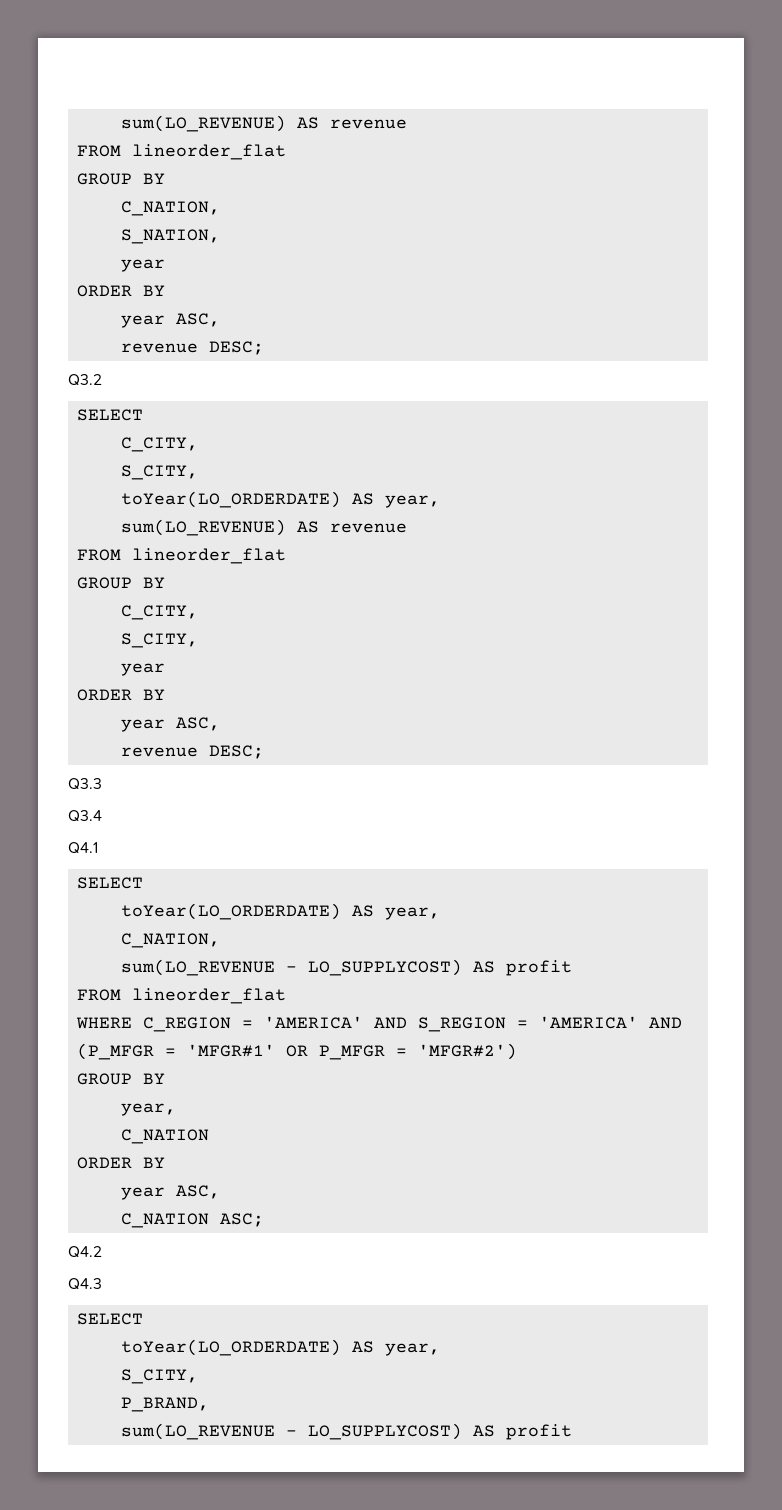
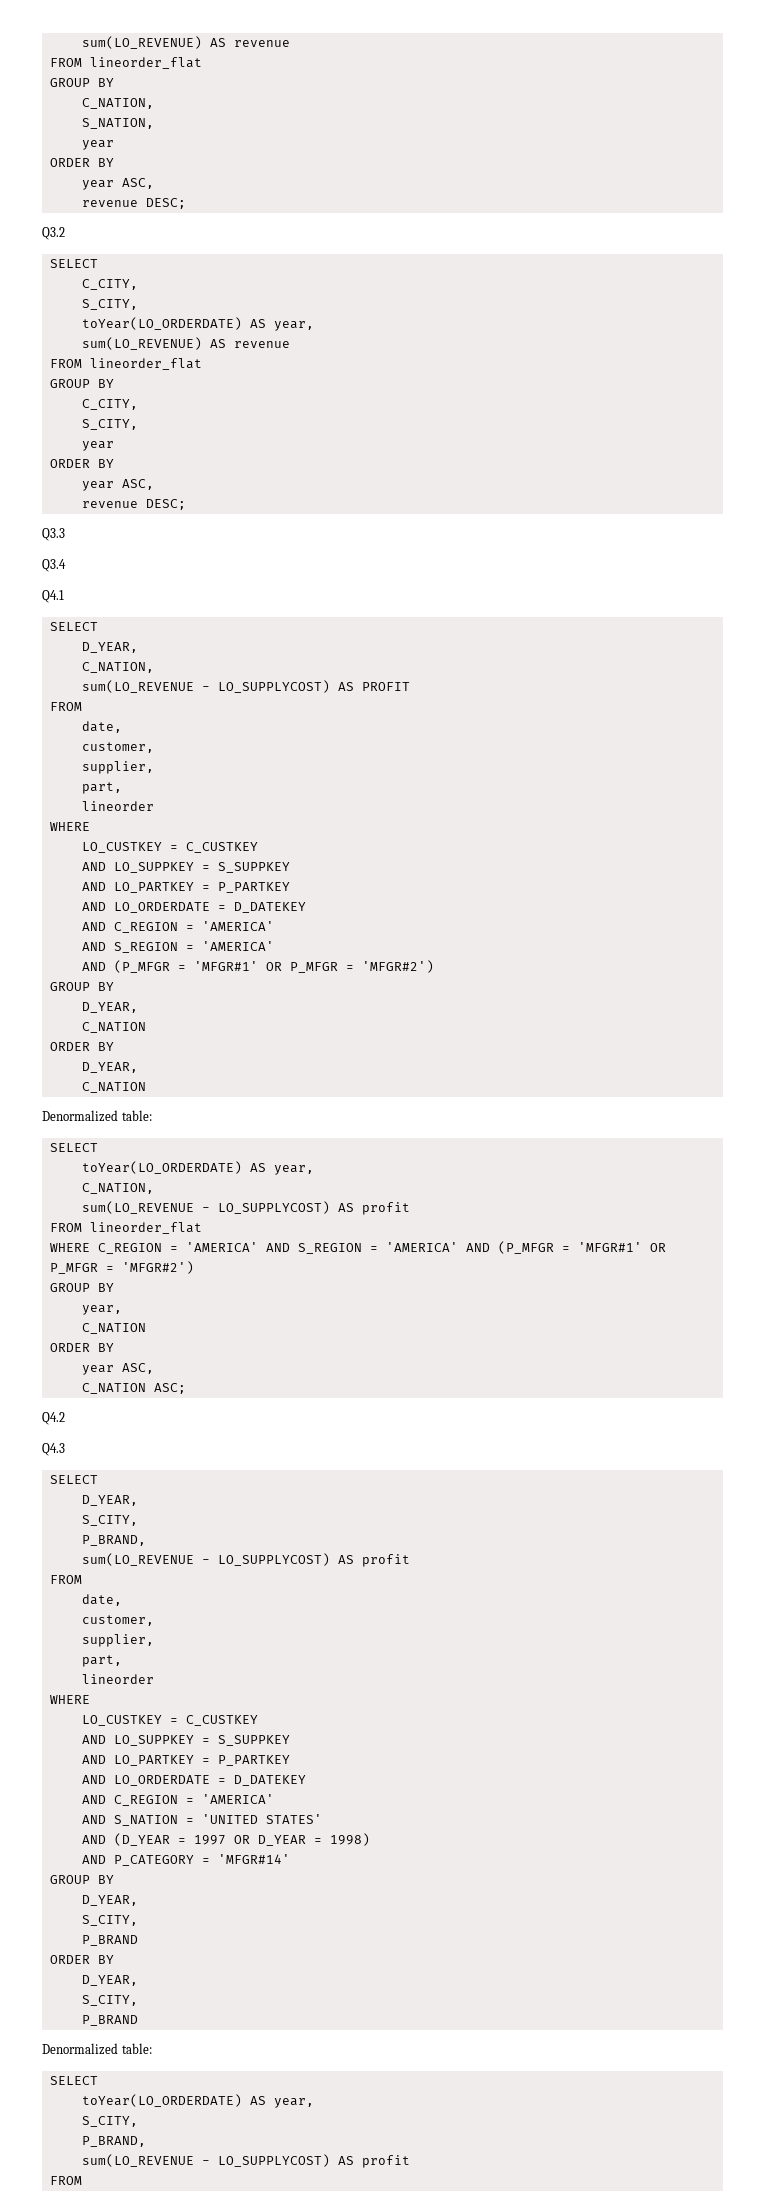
(144, 883) none -> [81,642,138,653] [81,662,154,673] [81,680,410,693] [49,702,82,711] [81,721,122,733] [81,742,154,753] [81,761,154,774] [81,782,122,794] [81,801,154,811] [49,822,90,831] [81,842,258,853] [81,862,290,873] [81,882,290,893] [81,902,306,913] [81,921,274,933] [81,941,274,953] [81,960,434,973] [49,982,114,991] [81,1002,138,1013] [81,1022,146,1033] [49,1042,114,1051] [81,1062,138,1073] [81,1082,146,1093] [42,1110,152,1122] [49,1143,98,1152] // D_YEAR, // C_NATION, // sum(LO_REVENUE - LO_SUPPLYCOST) AS PROFIT // FROM // date, // customer, // supplier, // part, // lineorder // WHERE // LO_CUSTKEY = C_CUSTKEY // AND LO_SUPPKEY = S_SUPPKEY // AND LO_PARTKEY = P_PARTKEY // AND LO_ORDERDATE = D_DATEKEY // AND C_REGION = 'AMERICA' // AND S_REGION = 'AMERICA' // AND (P_MFGR = 'MFGR#1' OR P_MFGR = 'MFGR#2') // GROUP BY // D_YEAR, // C_NATION // ORDER BY // D_YEAR, // C_NATION // Denormalized table: // SELECT
(144, 1319) none -> [81,1495,138,1506] [81,1515,138,1526] [81,1535,146,1546] [81,1553,410,1567] [49,1575,82,1584] [81,1594,122,1606] [81,1615,154,1626] [81,1634,154,1647] [81,1655,122,1667] [81,1674,154,1684] [49,1695,90,1704] [81,1715,258,1726] [81,1735,290,1746] [81,1755,290,1766] [81,1775,306,1786] [81,1794,274,1806] [81,1814,322,1826] [81,1833,370,1846] [81,1854,290,1866] [49,1875,114,1884] [81,1895,138,1906] [81,1915,138,1926] [81,1935,138,1946] [49,1955,114,1964] [81,1975,138,1986] [81,1995,138,2006] [81,2015,138,2026] [42,2043,152,2055] [49,2076,98,2085] // D_YEAR, // S_CITY, // P_BRAND, // sum(LO_REVENUE - LO_SUPPLYCOST) AS profit // FROM // date, // customer, // supplier, // part, // lineorder // WHERE // LO_CUSTKEY = C_CUSTKEY // AND LO_SUPPKEY = S_SUPPKEY // AND LO_PARTKEY = P_PARTKEY // AND LO_ORDERDATE = D_DATEKEY // AND C_REGION = 'AMERICA' // AND S_NATION = 'UNITED STATES' // AND (D_YEAR = 1997 OR D_YEAR = 1998) // AND P_CATEGORY = 'MFGR#14' // GROUP BY // D_YEAR, // S_CITY, // P_BRAND // ORDER BY // D_YEAR, // S_CITY, // P_BRAND // Denormalized table: // SELECT
(573, 1432) none -> [49,2176,82,2185] // FROM

